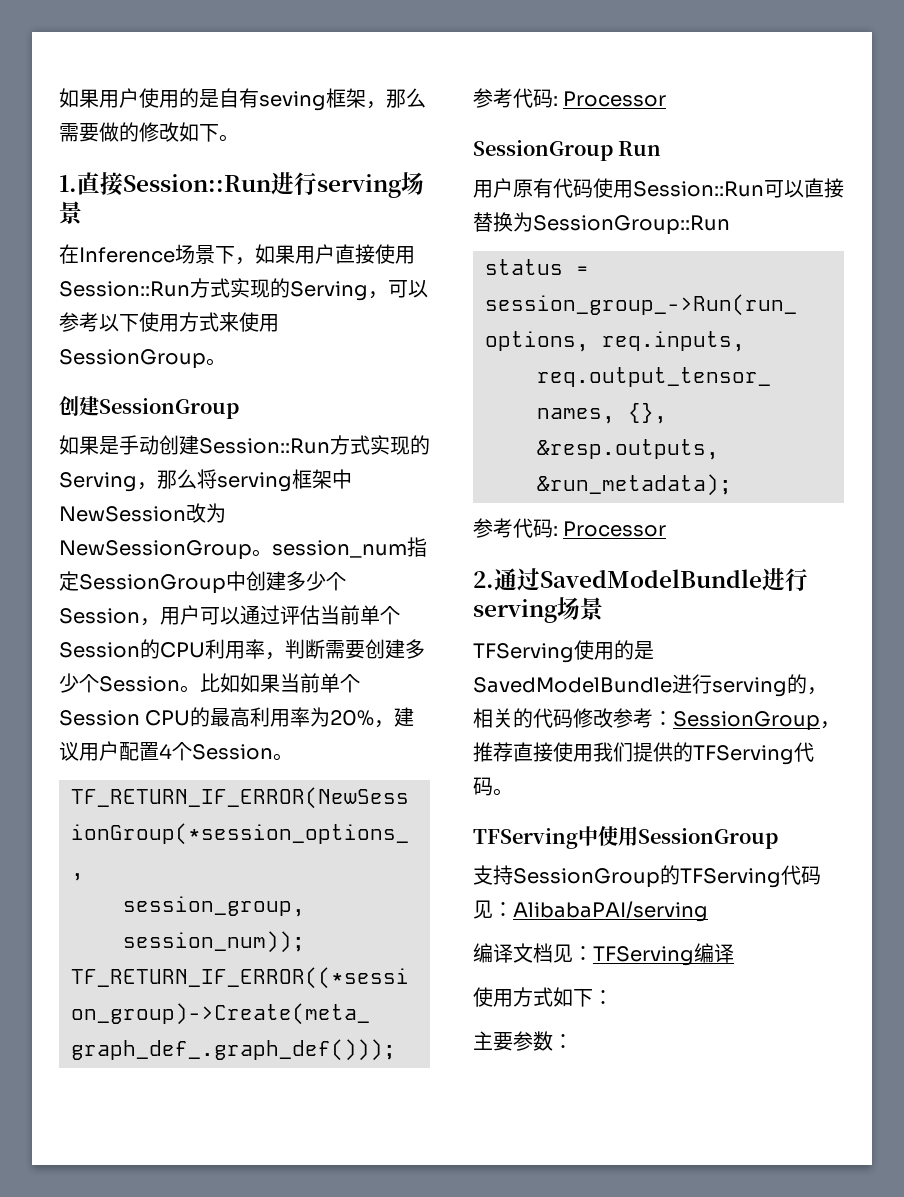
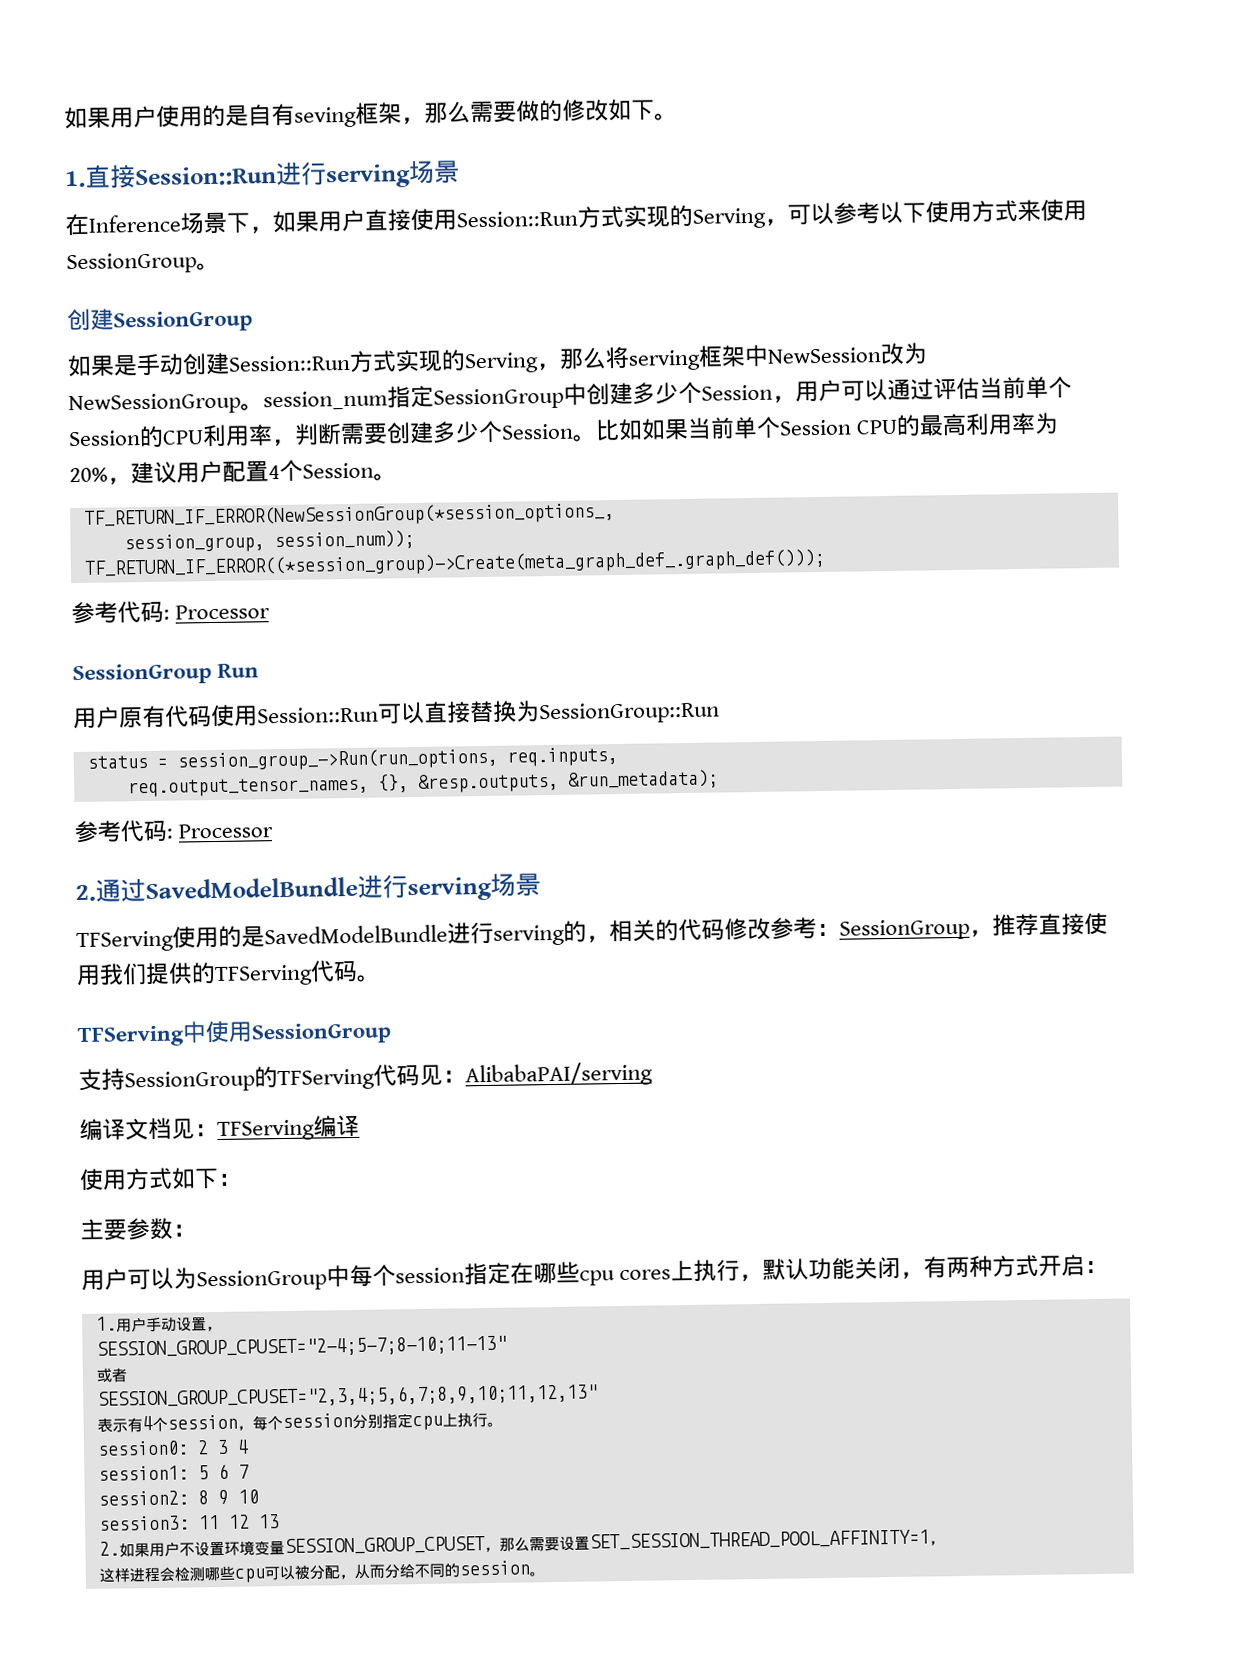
(573, 1041) none -> [81,1254,1109,1292] [95,1316,222,1333] [95,1335,507,1359] [95,1367,128,1383] [96,1383,598,1409] [96,1412,503,1433] [96,1439,249,1456] [97,1463,249,1481] [97,1489,259,1506] [98,1514,280,1531] [98,1529,945,1558] [98,1560,545,1583] // 用户可以为SessionGroup中每个session指定在哪些cpu cores上执行，默认功能关闭，有两种方式开启： // 1.用户手动设置， // SESSION_GROUP_CPUSET="2-4;5-7;8-10;11-13" // 或者 // SESSION_GROUP_CPUSET="2,3,4;5,6,7;8,9,10;11,12,13" // 表示有4个session，每个session分别指定cpu上执行。 // session0: 2 3 4 // session1: 5 6 7 // session2: 8 9 10 // session3: 11 12 13 // 2.如果用户不设置环境变量SESSION_GROUP_CPUSET，那么需要设置SET_SESSION_THREAD_POOL_AFFINITY=1， // 这样进程会检测哪些cpu可以被分配，从而分给不同的session。

